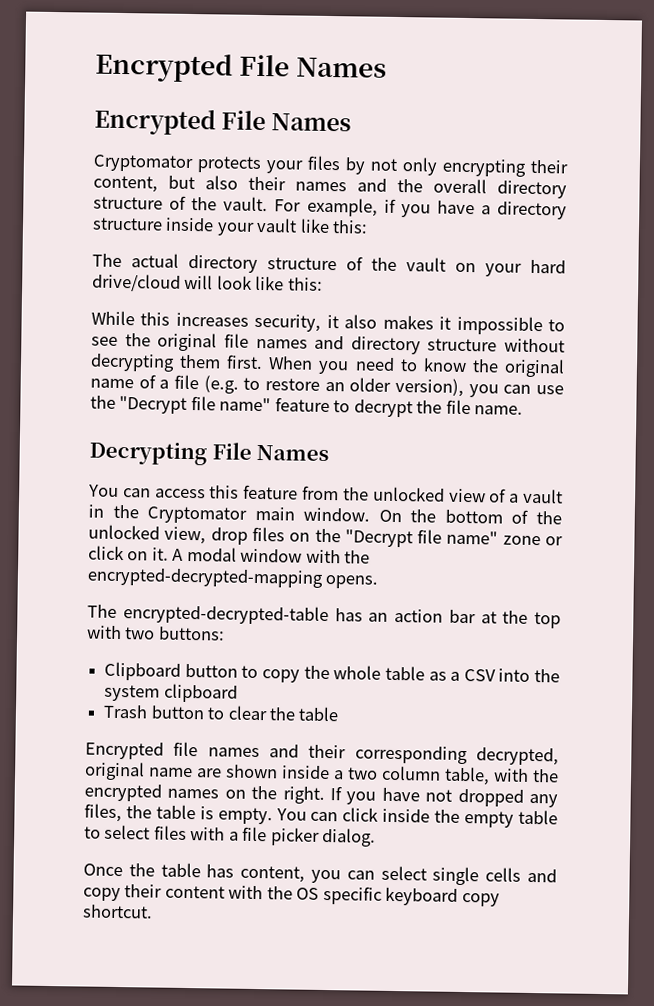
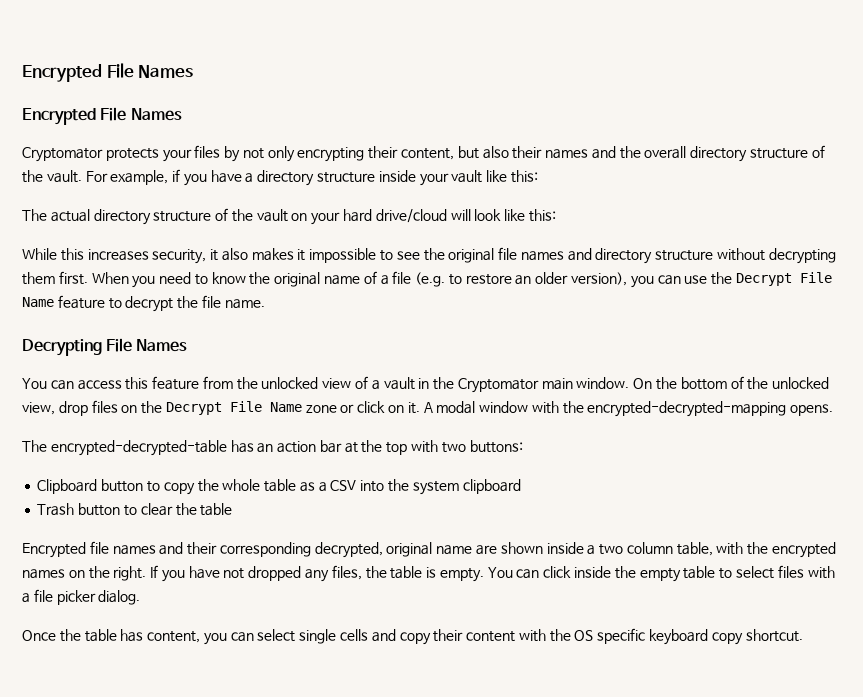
[119,395,272,414] "Decrypt file name" -> [735,272,832,286] [22,297,54,307] Decrypt File Name
[344,529,499,548] "Decrypt file name" -> [165,401,302,415] Decrypt File Name

